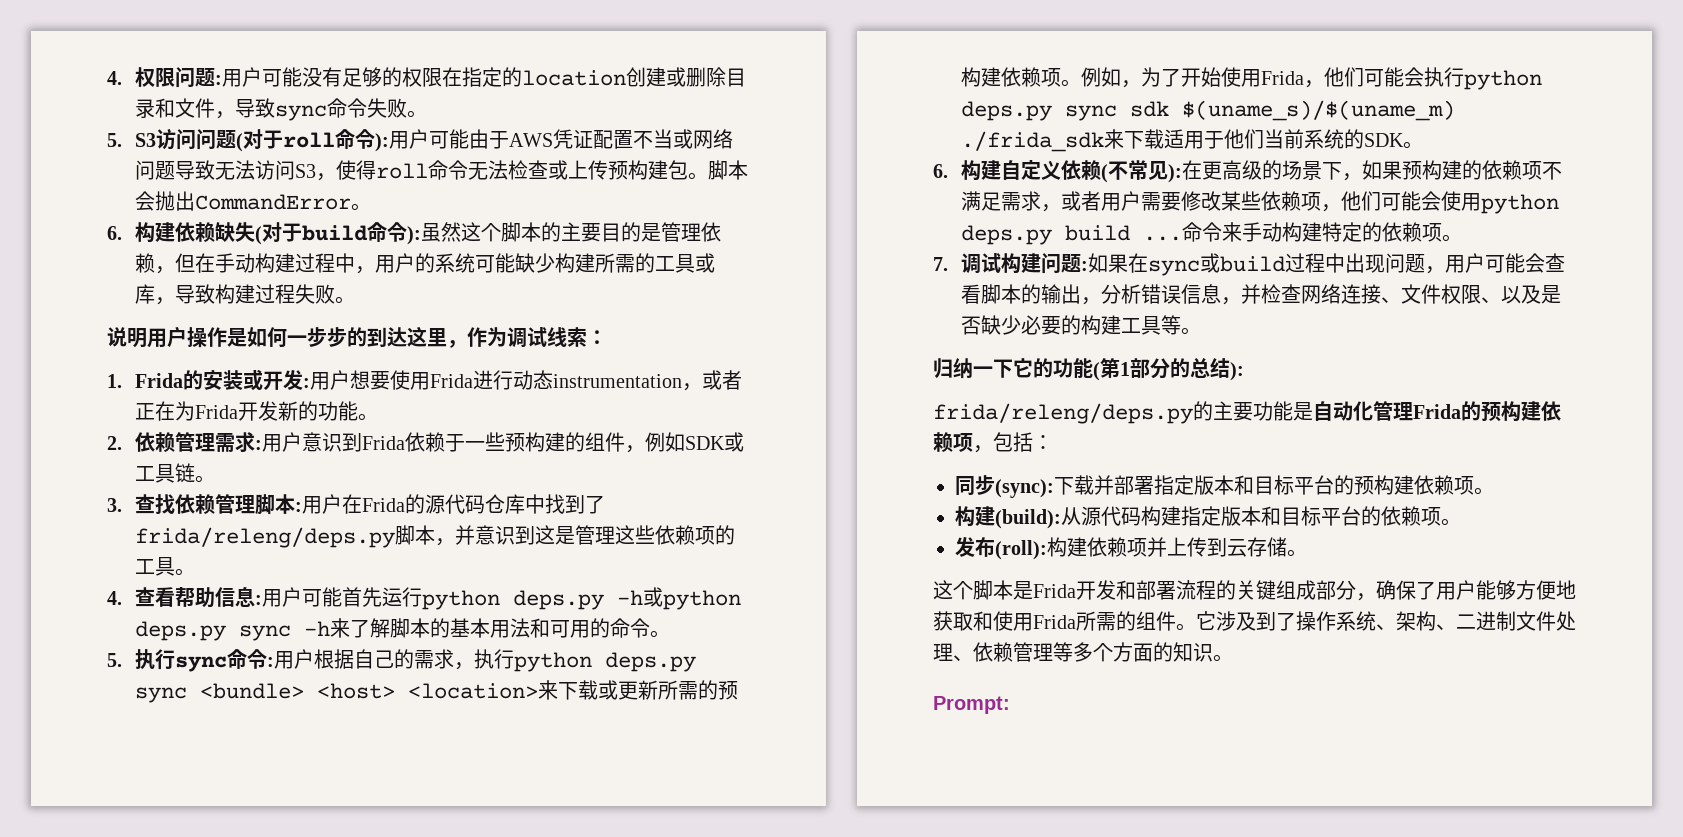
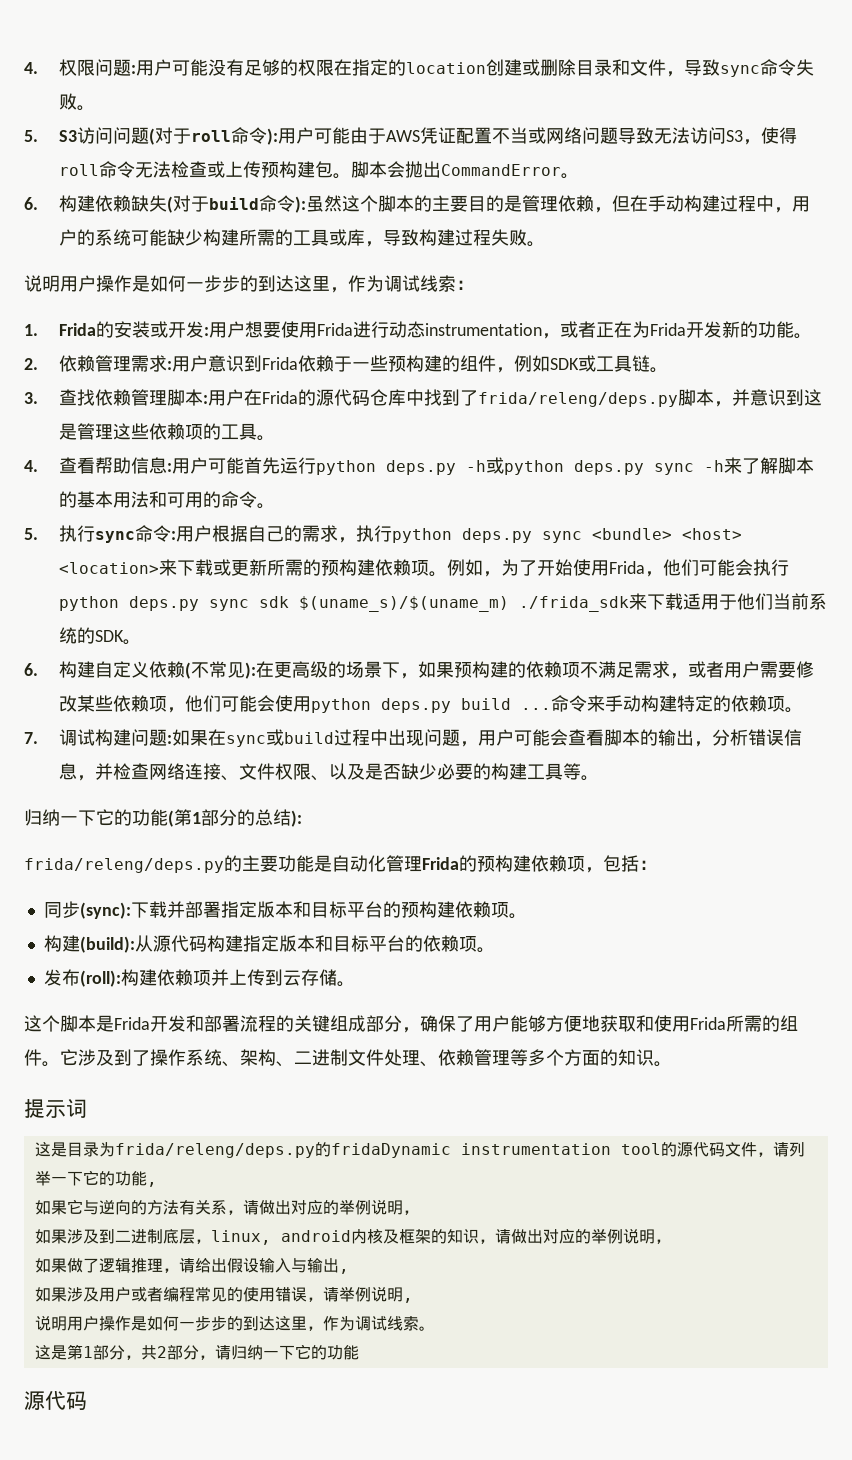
[933,696,1010,714] Prompt: -> [24,1099,87,1118] [34,1142,805,1158] [34,1170,157,1187] [34,1199,419,1215] [34,1228,671,1245] [34,1257,349,1274] [34,1286,413,1303] [34,1315,435,1331] [34,1344,359,1360] [24,1391,87,1410] 提示词 // 这是目录为frida/releng/deps.py的fridaDynamic instrumentation tool的源代码文件，请列举一下它的功能, // 如果它与逆向的方法有关系，请做出对应的举例说明， // 如果涉及到二进制底层，linux, android内核及框架的知识，请做出对应的举例说明， // 如果做了逻辑推理，请给出假设输入与输出, // 如果涉及用户或者编程常见的使用错误，请举例说明, // 说明用户操作是如何一步步的到达这里，作为调试线索。 // 这是第1部分，共2部分，请归纳一下它的功能 // 源代码

